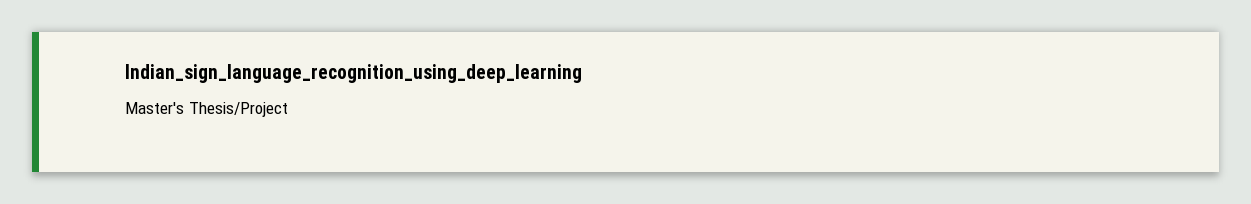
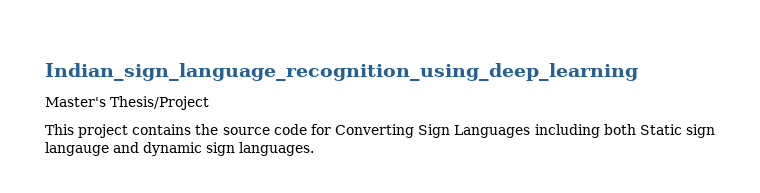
(288, 109) none -> [45,124,715,138] [45,142,314,156] // This project contains the source code for Converting Sign Languages including both Static sign langauge and dynamic sign languages.

